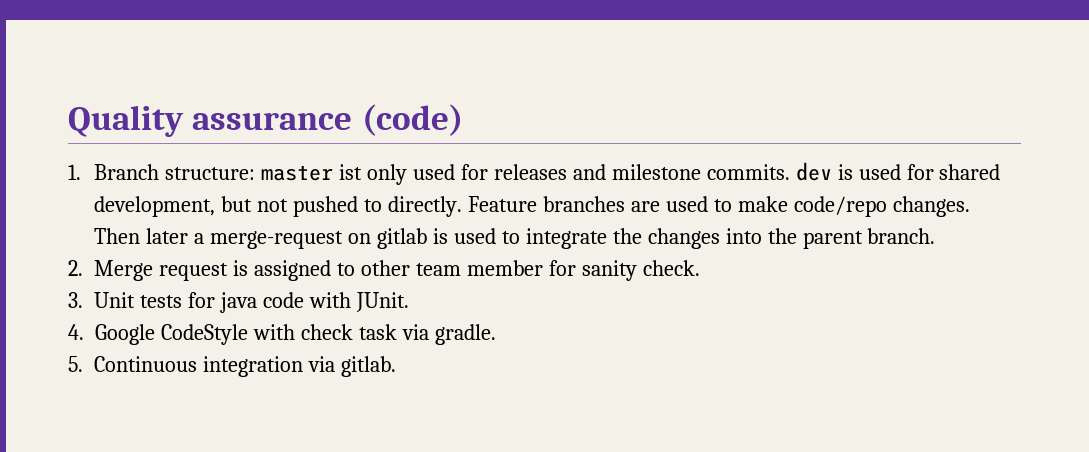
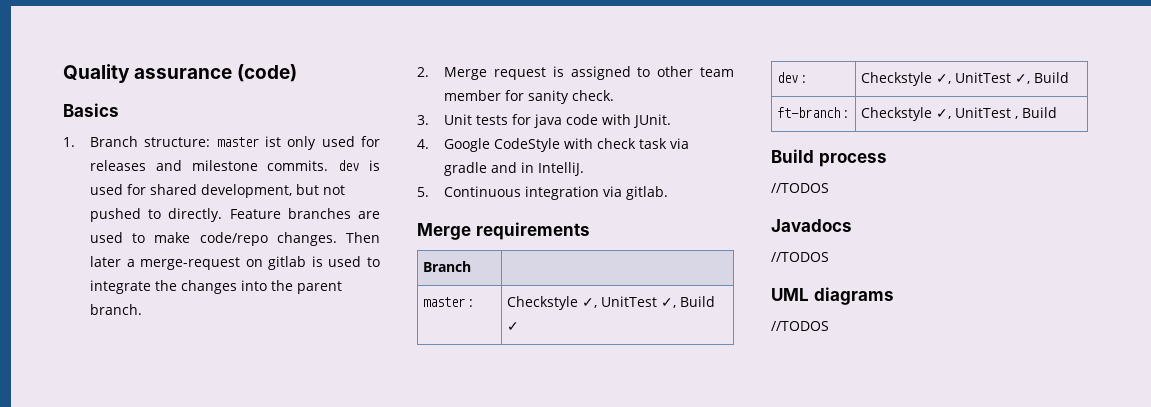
(463, 120) none -> [63,103,119,117] // Basics
[434,324,496,345] gradle. -> [444,162,585,176] gradle and in IntelliJ.
(397, 366) none -> [417,222,590,240] [422,261,471,272] [422,297,473,307] [506,296,715,310] [506,322,519,331] [776,72,806,83] [860,72,1069,86] [776,107,848,118] [860,107,1057,121] [771,149,887,167] [771,183,829,193] [771,219,852,232] [771,252,829,262] [771,287,894,305] [771,321,829,331] // Merge requirements // Branch | // master : | Checkstyle ✓, UnitTest ✓, Build ✓ // dev : | Checkstyle ✓, UnitTest ✓, Build // ft-branch : | Checkstyle ✓, UnitTest , Build // Build process // //TODOS // Javadocs // //TODOS // UML diagrams // //TODOS

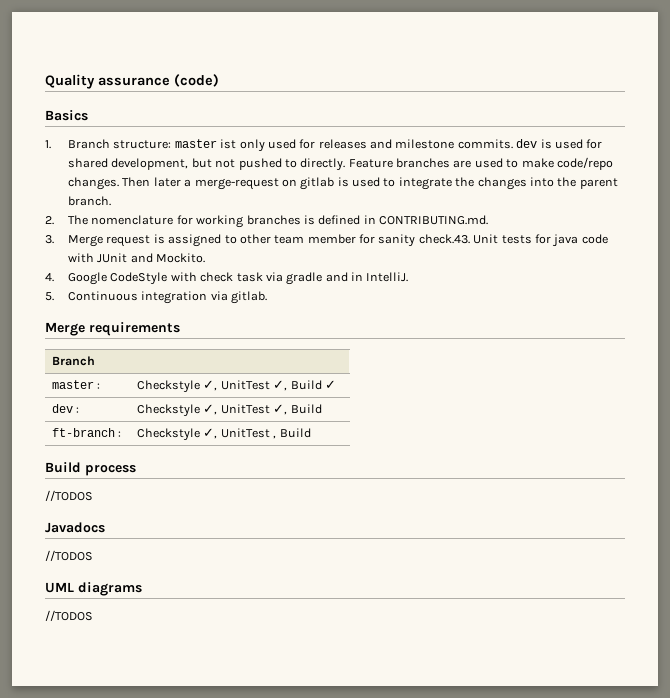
(429, 72) none -> [68,215,489,228] [45,235,54,244] The nomenclature for working branches is defined in CONTRIBUTING.md. // 3.
[572,90,615,101] [417,115,429,125] check. // 3. -> [418,234,470,244] check.43.
[633,114,672,128] JUnit. -> [97,253,206,263] JUnit and Mockito.

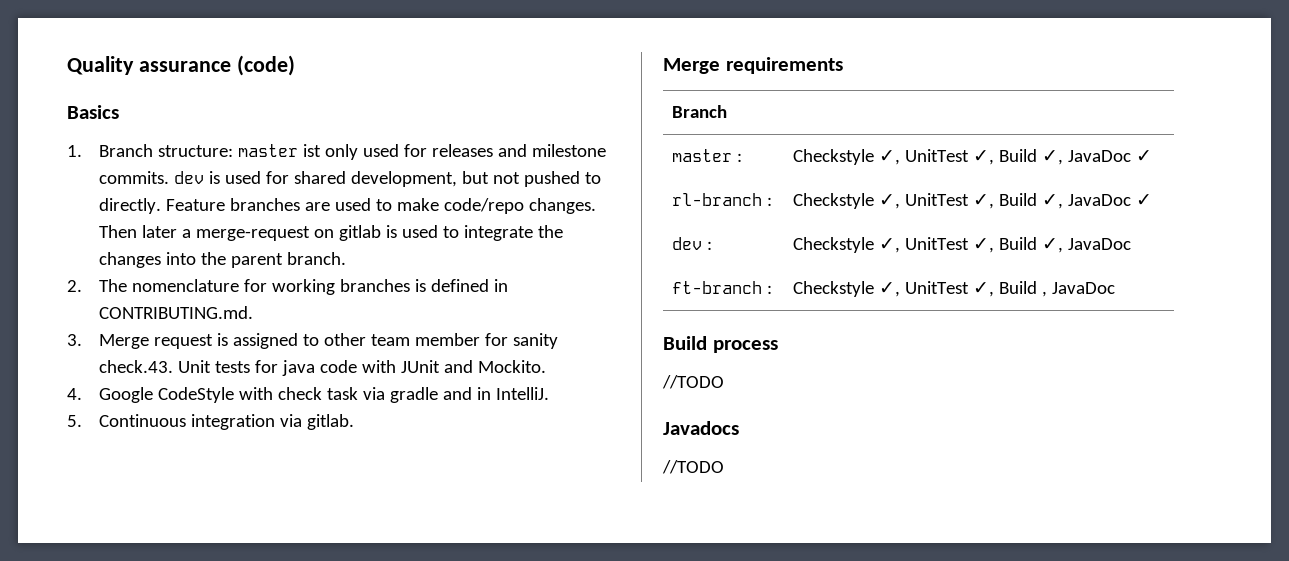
(322, 385) none -> [1042,150,1153,165] [672,193,773,206] [793,193,1132,209] ✓, JavaDoc ✓ // rl-branch : | Checkstyle ✓, UnitTest ✓, Build ✓, JavaDoc
(322, 409) none -> [1042,238,1132,253] ✓, JavaDoc
[273,428,311,439] , Build -> [973,281,1116,297] ✓, Build , JavaDoc
[45,490,93,501] //TODOS -> [662,375,724,389] //TODO
[45,550,93,561] [45,582,142,596] [45,610,93,621] //TODOS // UML diagrams // //TODOS -> [662,460,724,474] //TODO

